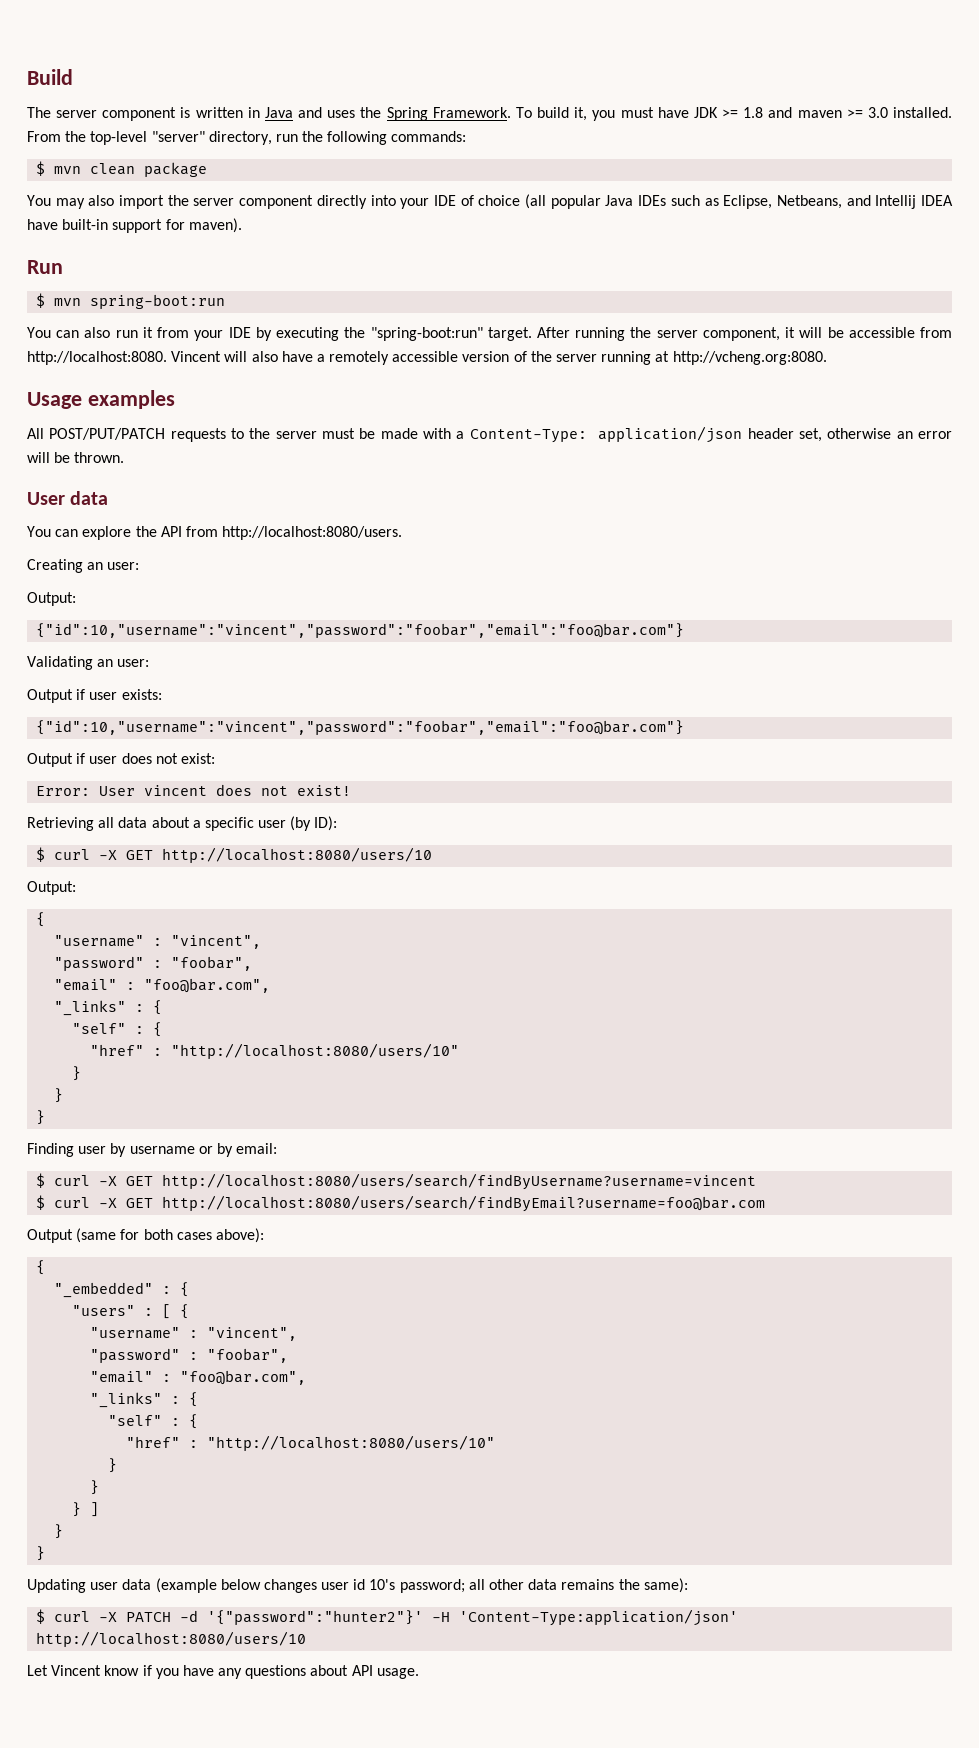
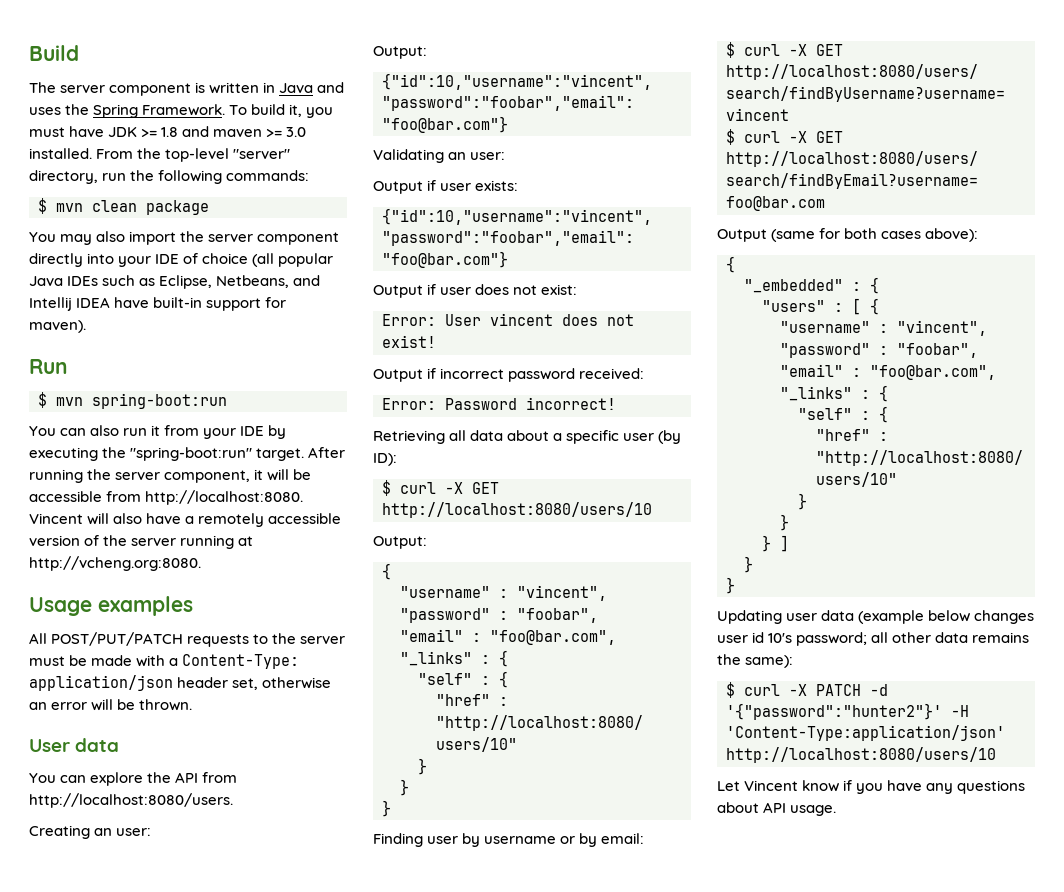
(352, 790) none -> [373,368,645,382] [382,397,616,410] // Output if incorrect password received: // Error: Password incorrect!

